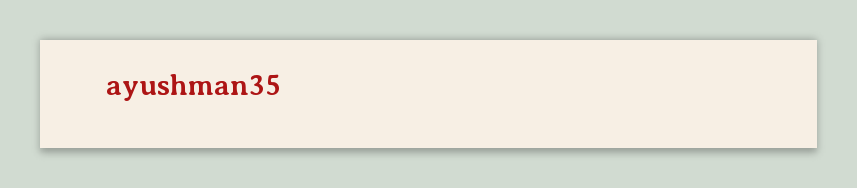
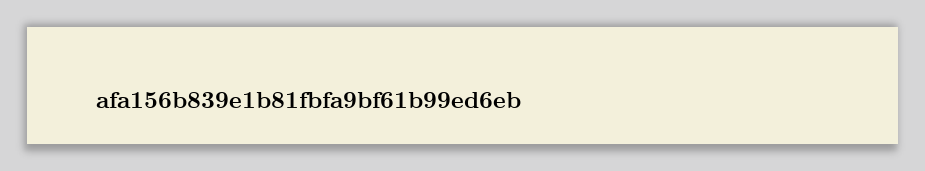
[106,74,281,101] ayushman35 -> [96,92,521,108] afa156b839e1b81fbfa9bf61b99ed6eb

